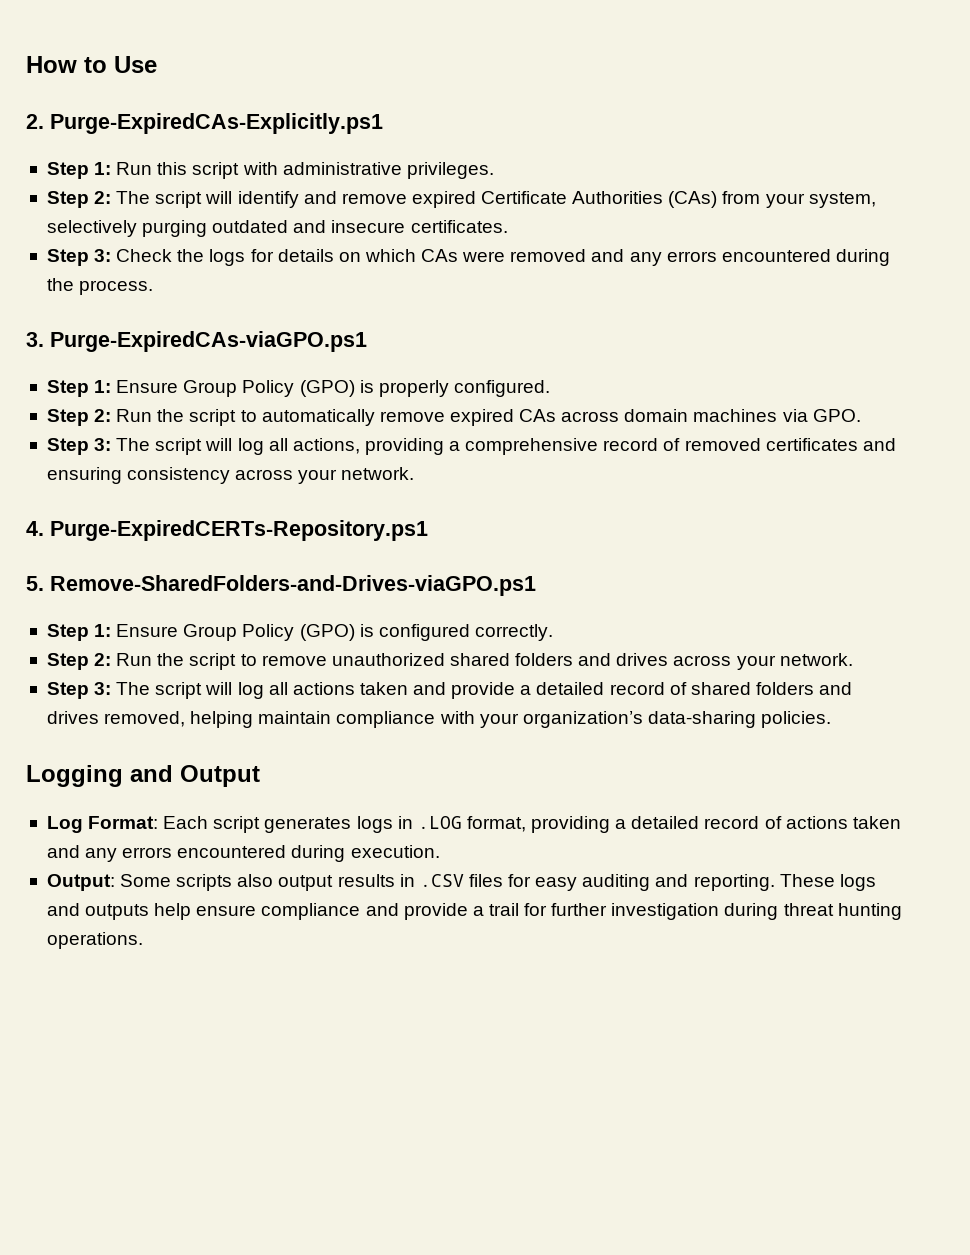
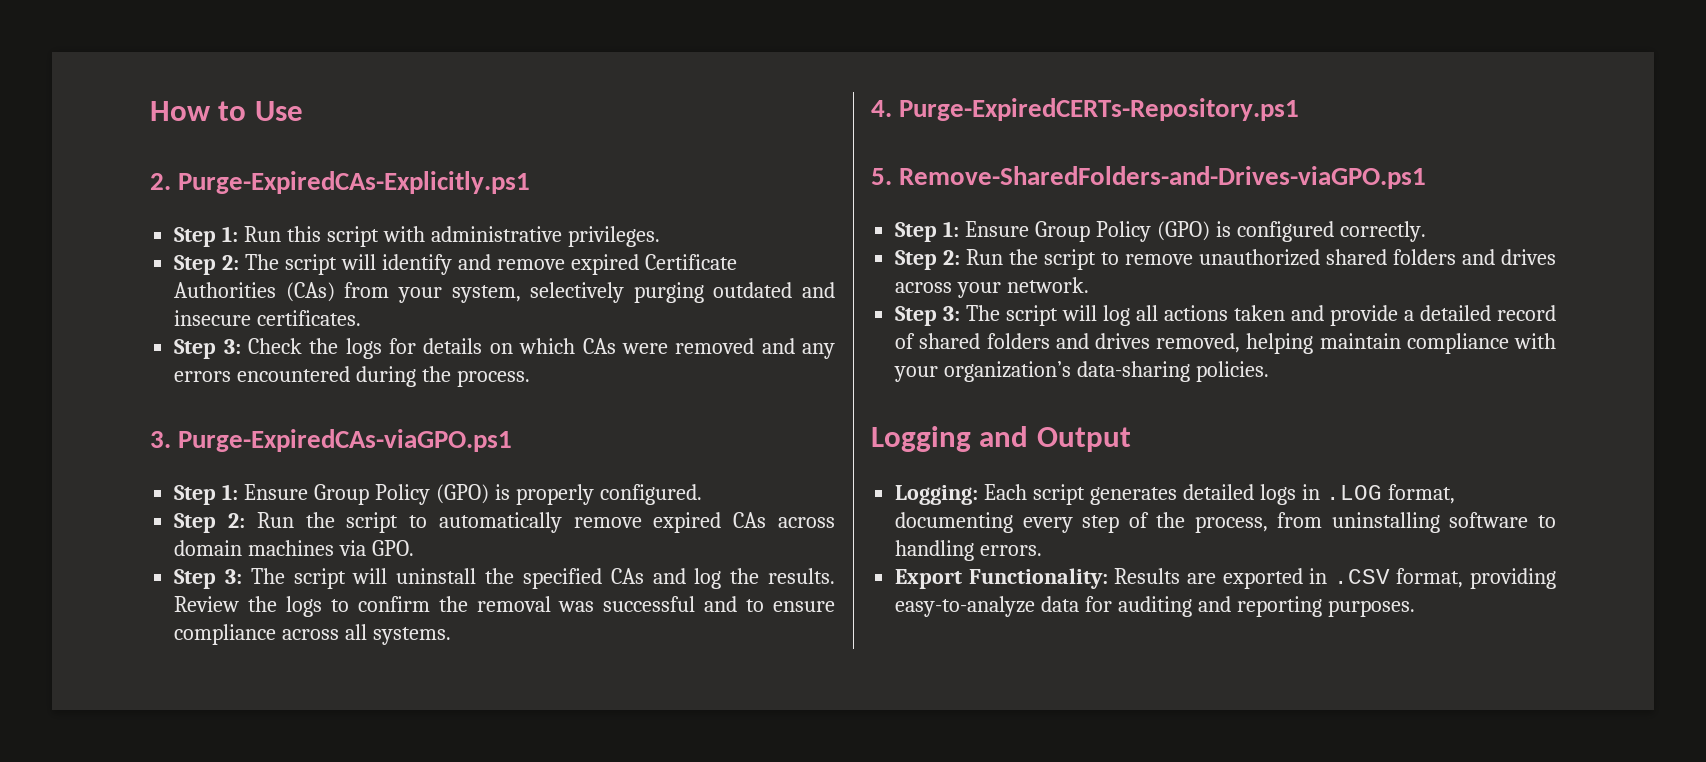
[237,438,896,455] [46,467,415,484] log all actions, providing a comprehensive record of removed certificates and ensuring consistency across your network. -> [396,568,836,589] [174,596,835,617] [174,624,452,645] uninstall the specified CAs and log the results. Review the logs to confirm the removal was successful and to ensure compliance across all systems.
[46,816,159,833] Log Format: -> [895,485,979,505] Logging:
(352, 825) none -> [1182,484,1254,500] detailed
[531,816,901,833] [46,845,440,862] [46,874,876,891] [46,903,902,920] [46,932,143,949] providing a detailed record of actions taken and any errors encountered during execution. // Output: Some scripts also output results in .CSV files for easy auditing and reporting. These logs and outputs help ensure compliance and provide a trail for further investigation during threat hunting operations. -> [895,512,1556,533] [895,540,1043,561] [895,568,1556,589] [895,596,1415,617] documenting every step of the process, from uninstalling software to handling errors. // Export Functionality: Results are exported in .CSV format, providing easy-to-analyze data for auditing and reporting purposes.

